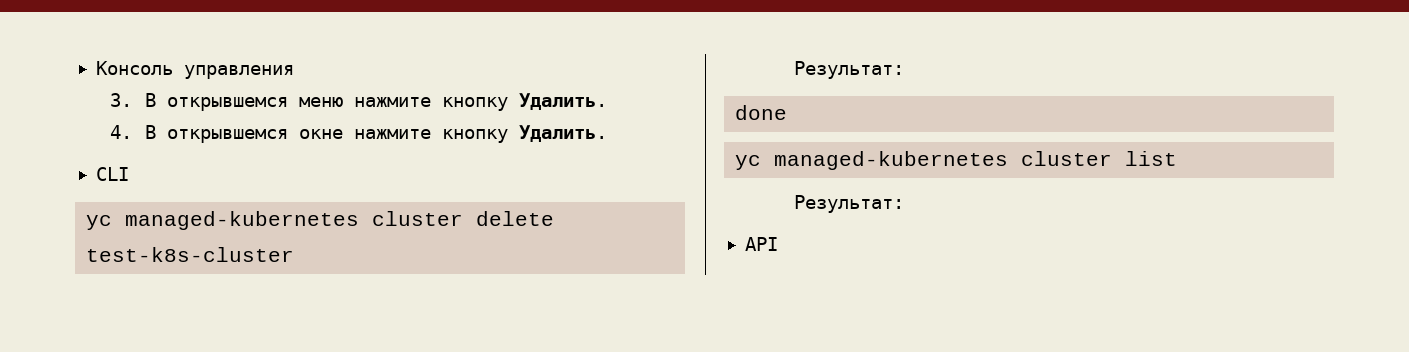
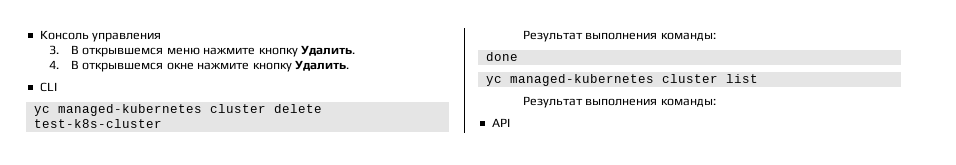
[793,61,904,79] Результат: -> [523,30,716,42] Результат выполнения команды:
[793,195,904,213] Результат: -> [523,96,716,108] Результат выполнения команды:

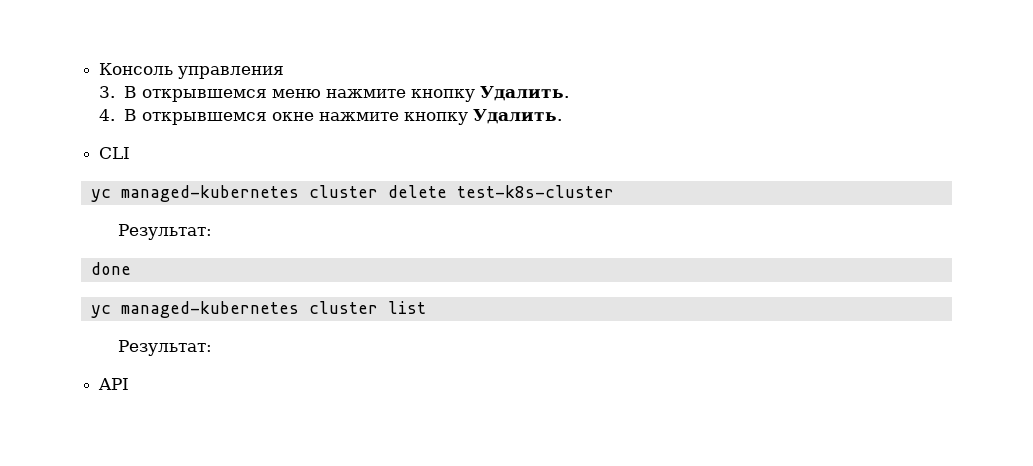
[523,30,716,42] Результат выполнения команды: -> [117,224,212,240] Результат:
[523,96,716,108] Результат выполнения команды: -> [117,340,212,356] Результат:

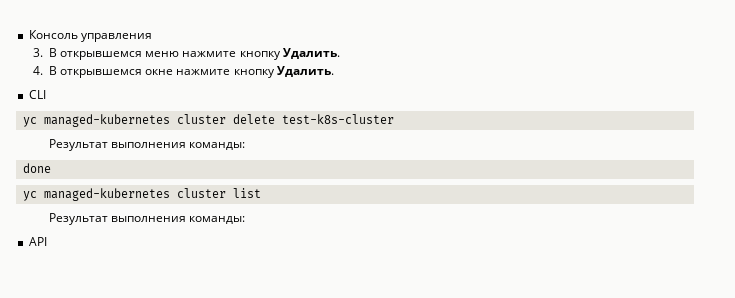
[117,224,212,240] Результат: -> [49,139,246,151] Результат выполнения команды:
[117,340,212,356] Результат: -> [49,213,246,225] Результат выполнения команды:

